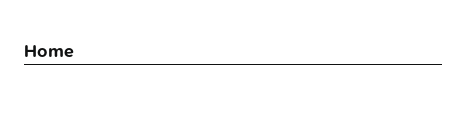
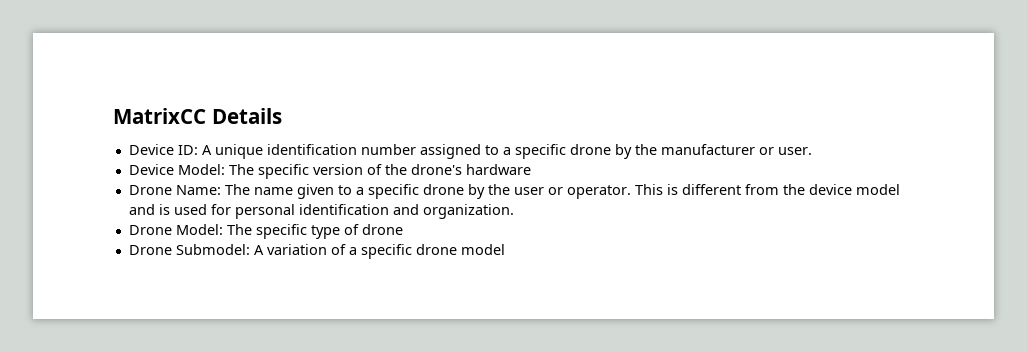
[24,45,74,58] Home -> [113,108,282,124] [128,144,812,159] [128,164,531,179] [128,184,900,199] [128,204,514,219] [128,224,403,239] [128,244,505,259] MatrixCC Details // Device ID: A unique identification number assigned to a specific drone by the manufacturer or user. // Device Model: The specific version of the drone's hardware // Drone Name: The name given to a specific drone by the user or operator. This is different from the device model and is used for personal identification and organization. // Drone Model: The specific type of drone // Drone Submodel: A variation of a specific drone model

